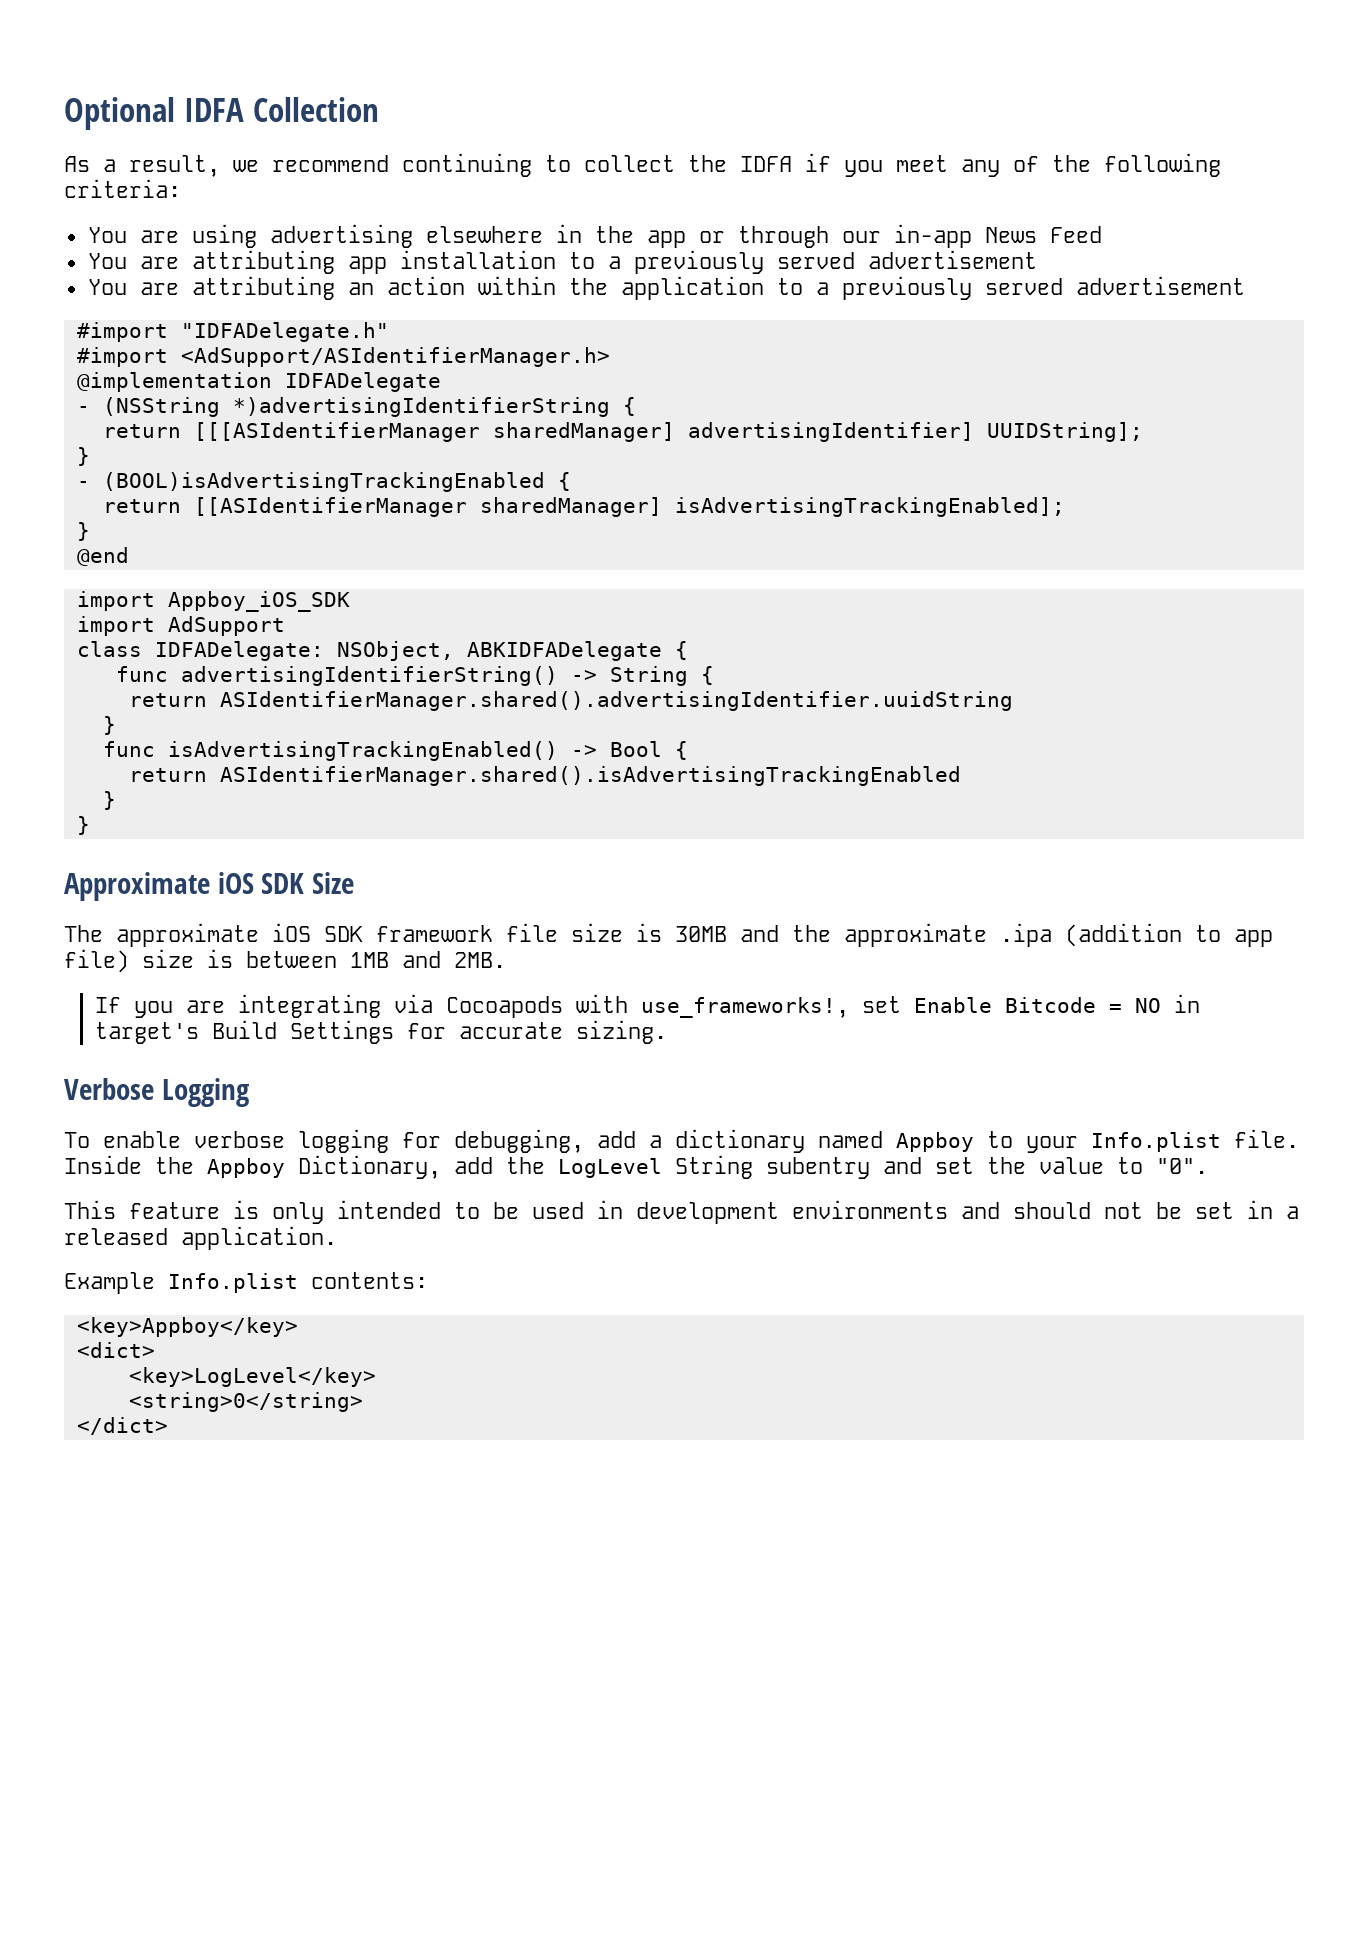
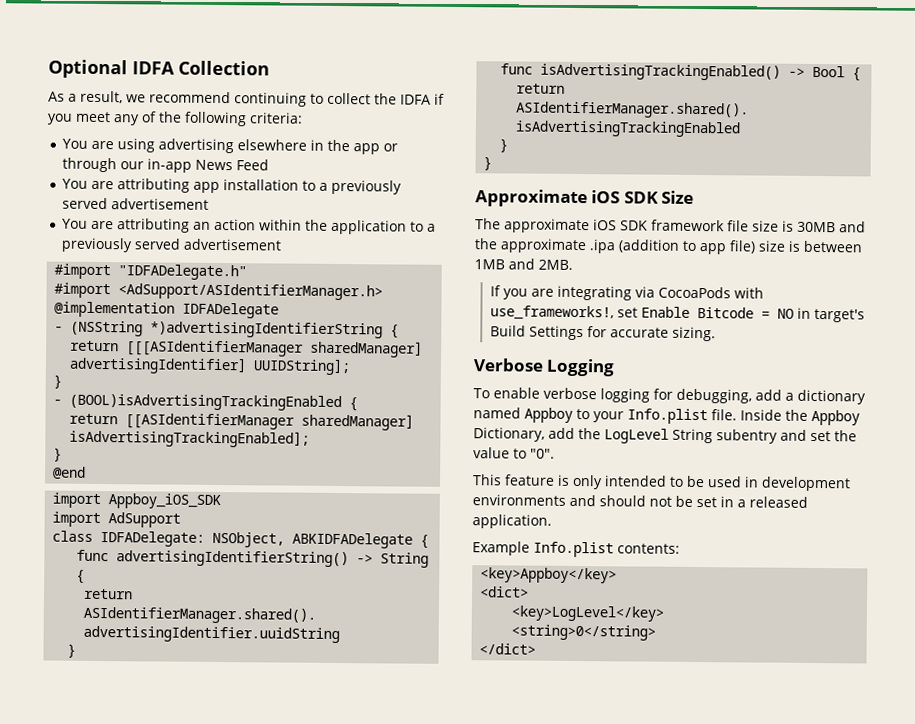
[445,996,563,1018] Cocoapods -> [657,286,731,299] CocoaPods

